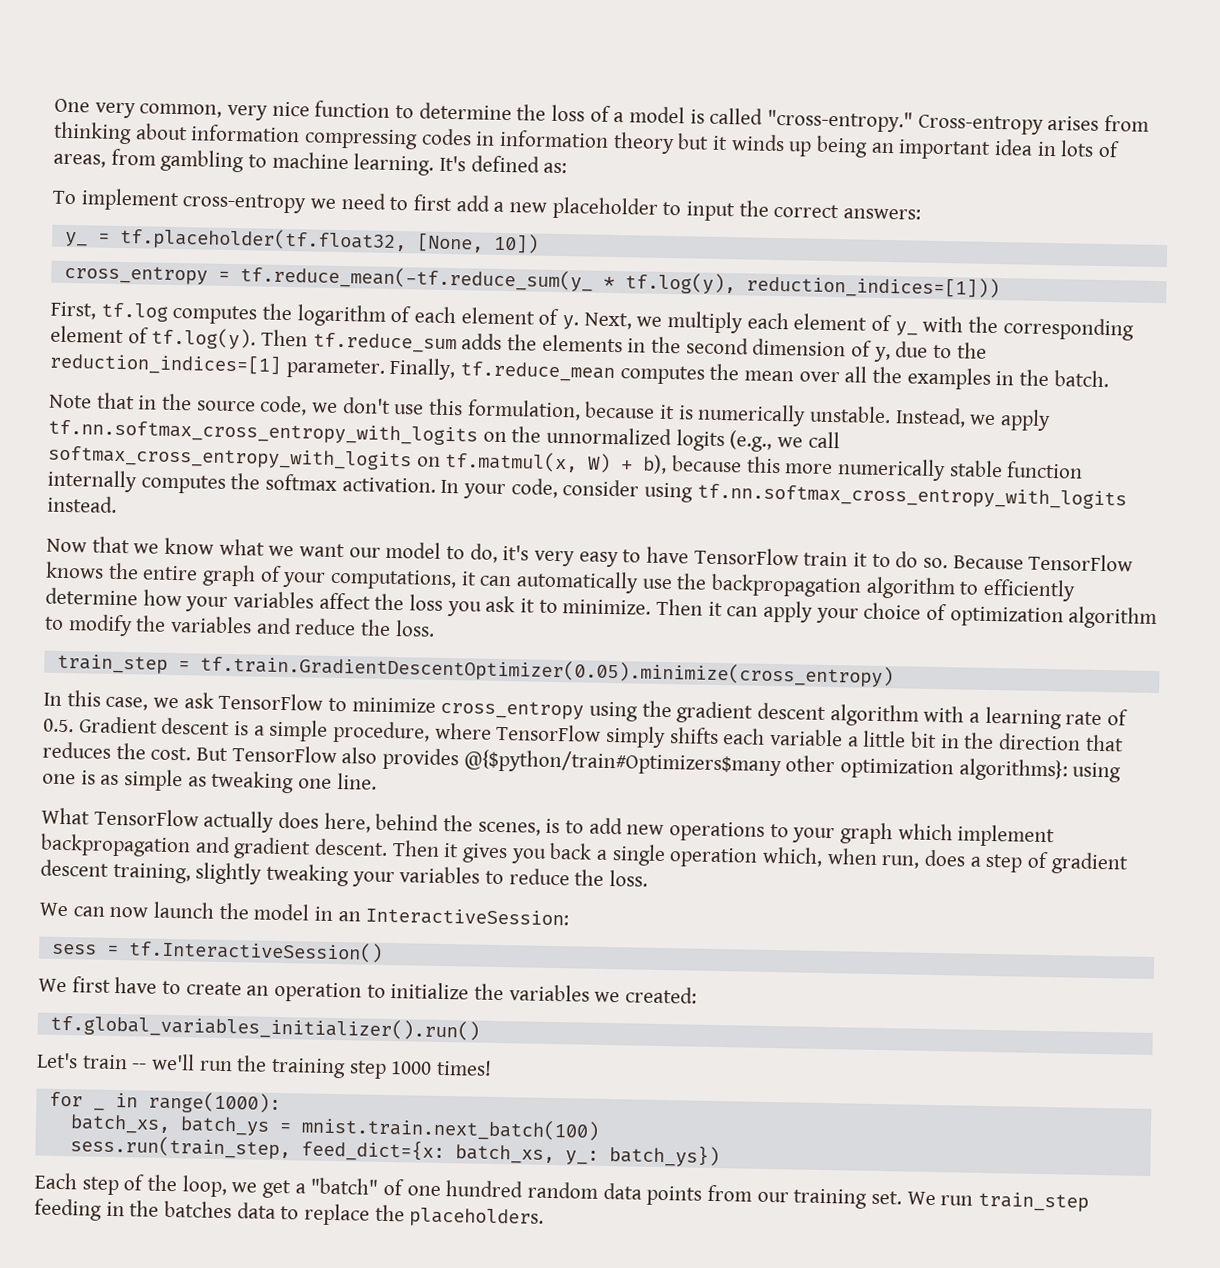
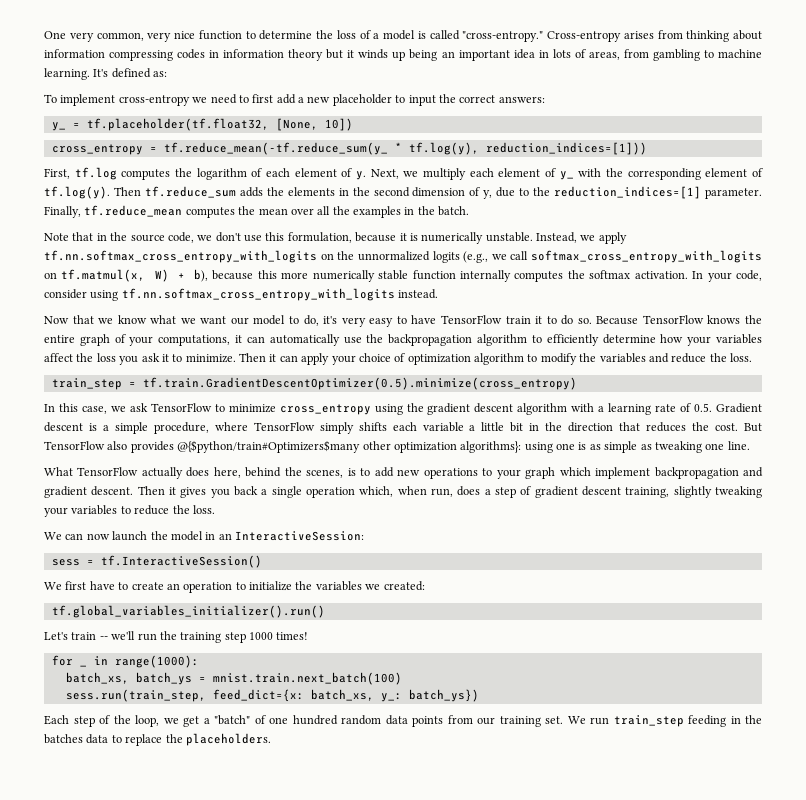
[199,654,894,688] tf.train.GradientDescentOptimizer(0.05).minimize(cross_entropy) -> [142,377,577,390] tf.train.GradientDescentOptimizer(0.5).minimize(cross_entropy)

